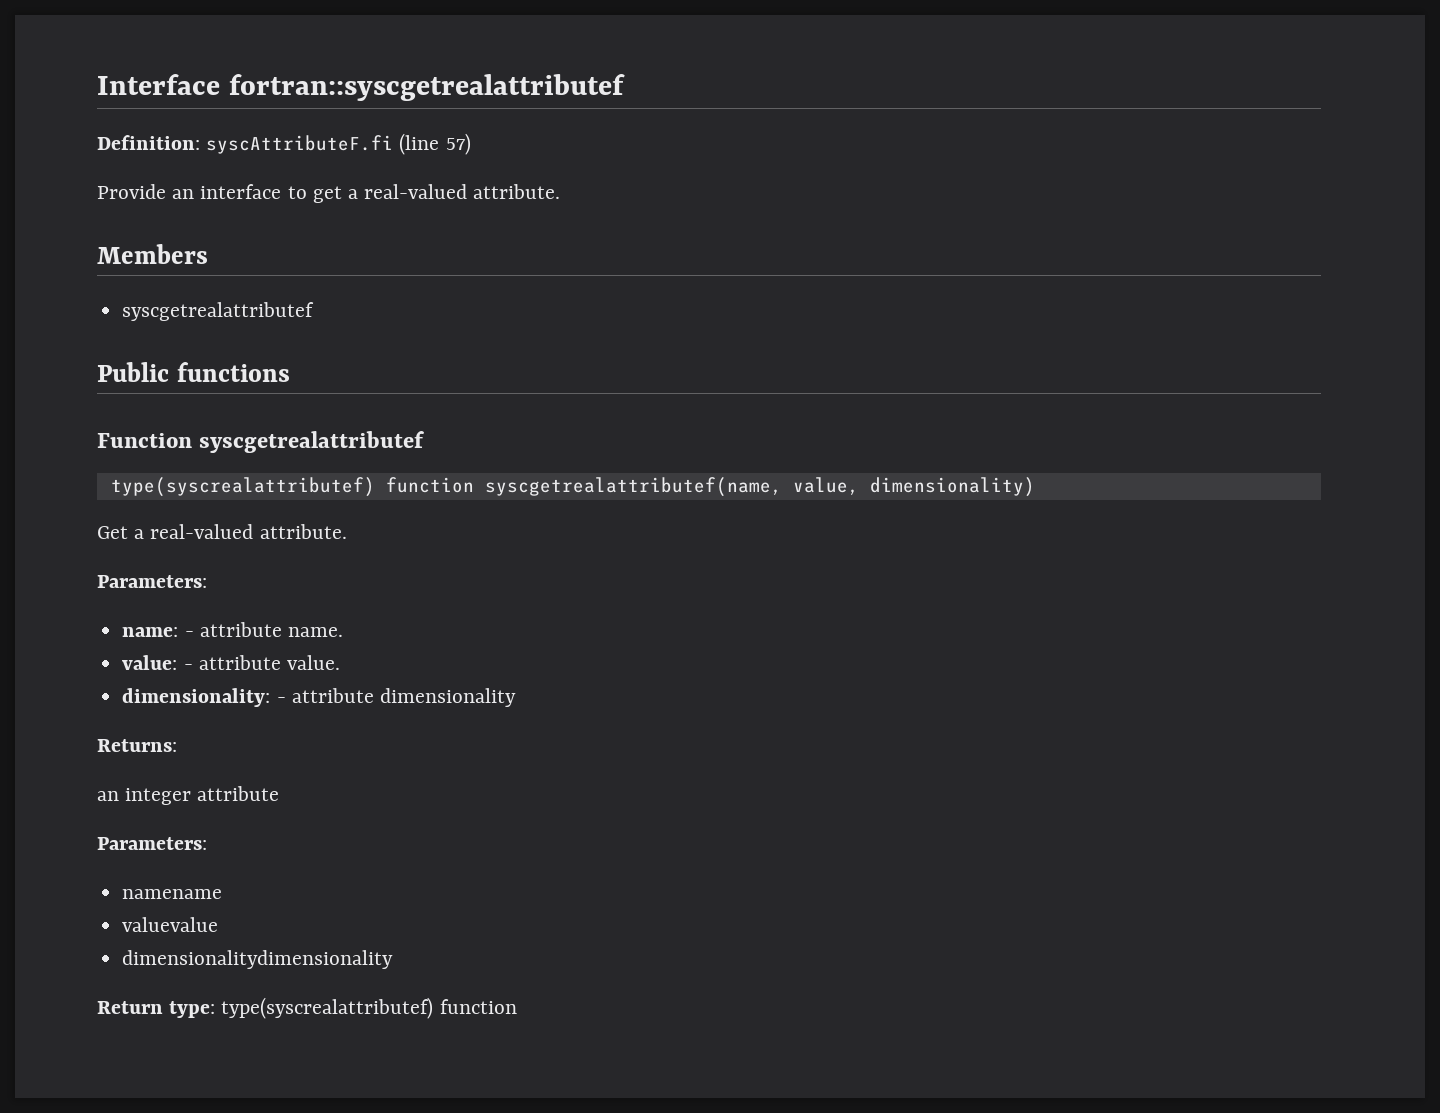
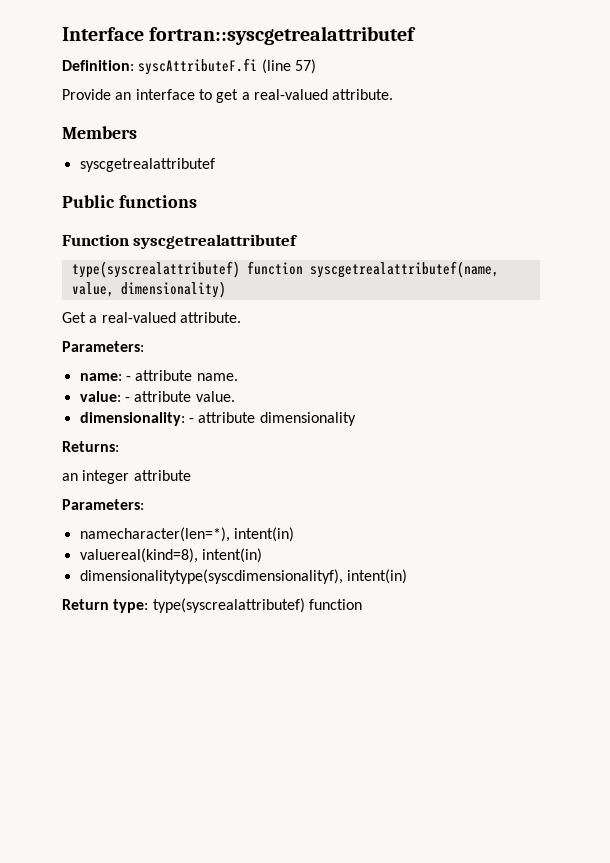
[122,889,223,899] [122,917,219,932] [122,950,394,969] namename // valuevalue // dimensionalitydimensionality -> [79,527,294,542] [79,548,262,563] [79,569,407,584] namecharacter(len=*), intent(in) // valuereal(kind=8), intent(in) // dimensionalitytype(syscdimensionalityf), intent(in)

